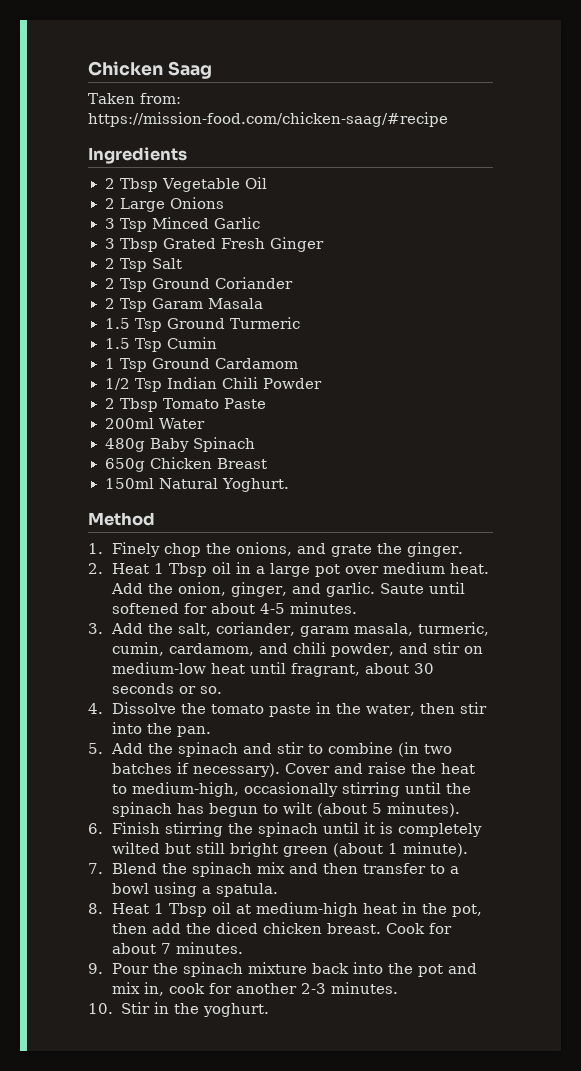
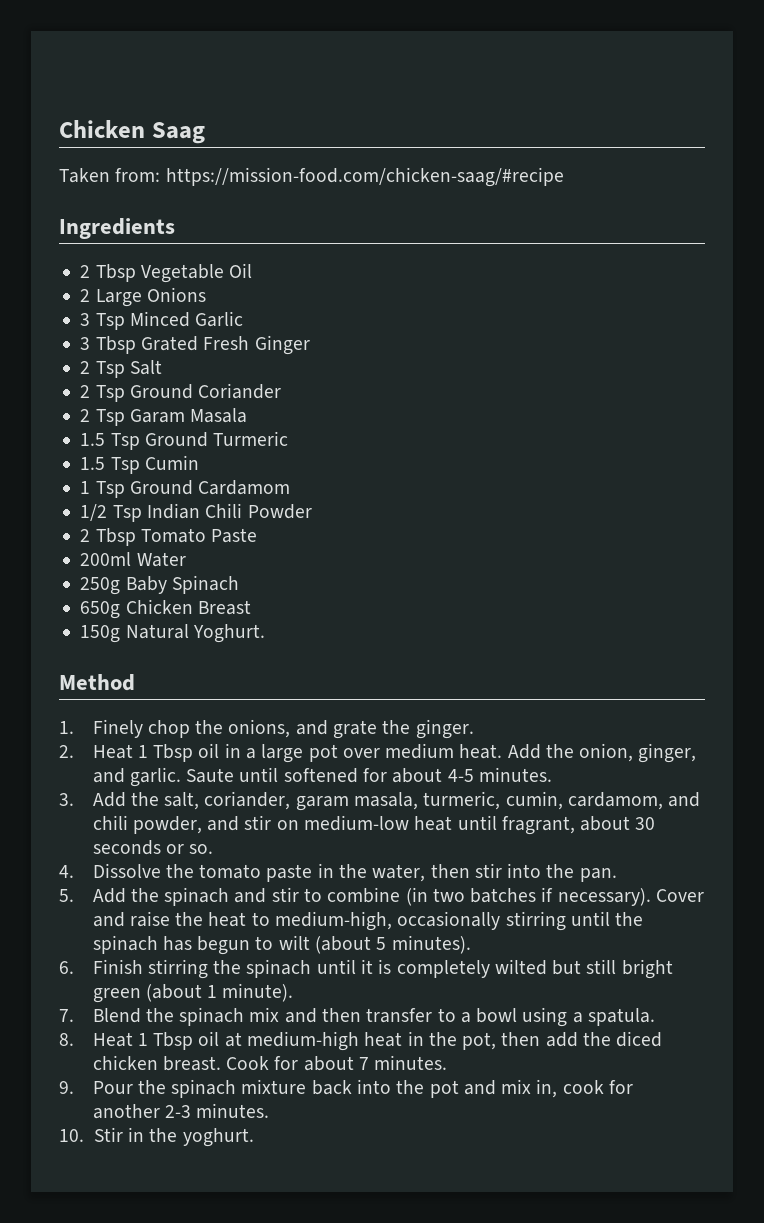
[104,438,145,452] 480g -> [80,577,121,595] 250g
[104,478,154,489] 150ml -> [80,625,121,643] 150g

